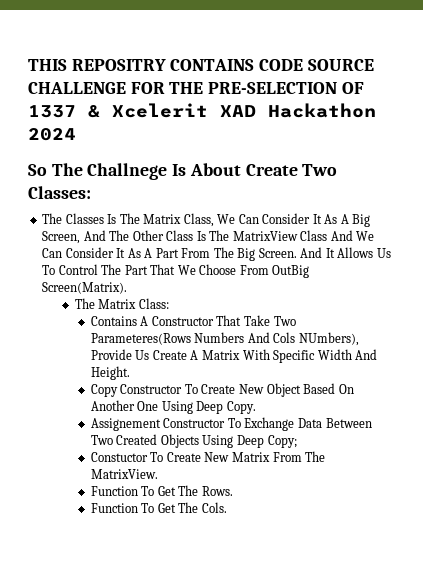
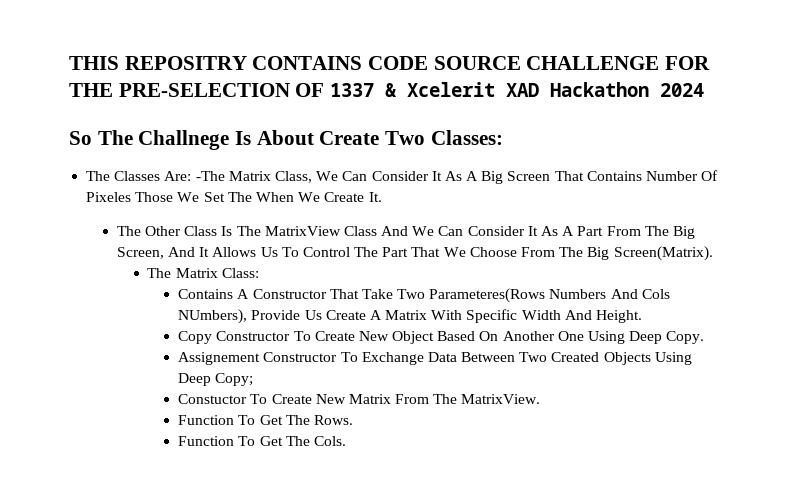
[107,213,140,224] Is The -> [164,171,225,181] Are: -The
[42,230,106,244] Screen, And -> [507,170,719,181] [86,192,382,202] Screen That Contains Number Of Pixeles Those We Set The When We Create It. //
[258,248,297,258] Screen. -> [116,247,164,259] Screen,
[272,265,310,278] OutBig -> [559,247,610,260] The Big

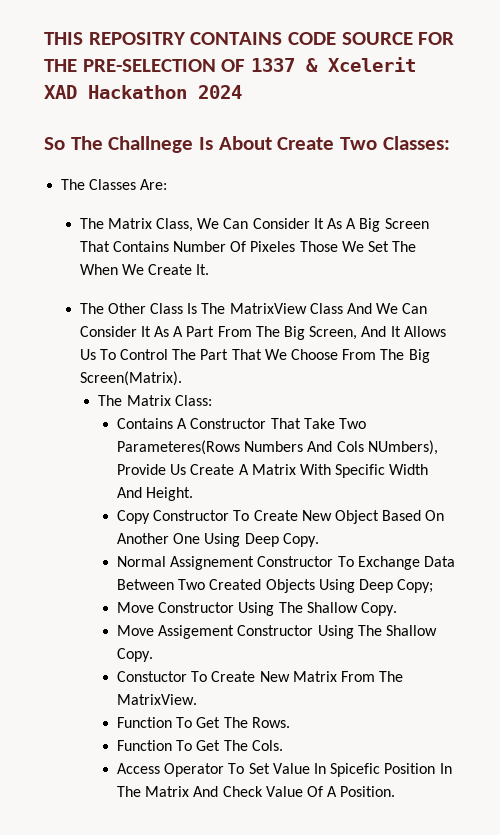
[526,56,660,70] CHALLENGE -> (413, 38) none
[195,171,225,181] -The -> [79,218,104,229] // The
(705, 337) none -> [117,556,167,567] Normal
(254, 379) none -> [117,602,397,616] [117,625,437,639] [117,648,154,662] // Move Constructor Using The Shallow Copy. // Move Assigement Constructor Using The Shallow Copy.
(346, 441) none -> [117,763,452,777] [117,786,396,797] // Access Operator To Set Value In Spicefic Position In The Matrix And Check Value Of A Position.

